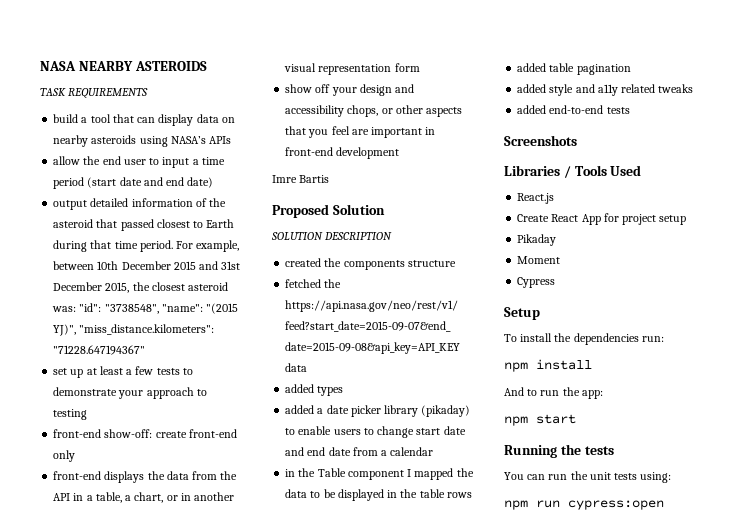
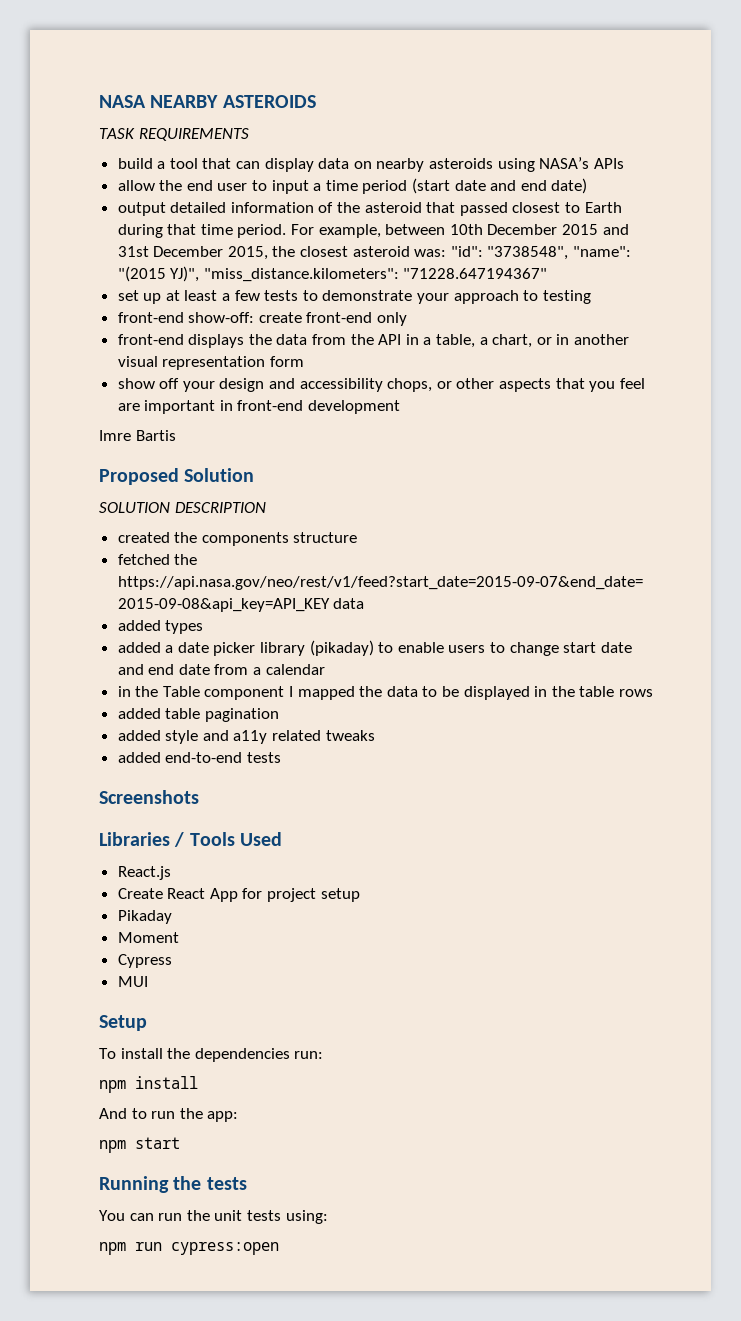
(556, 282) none -> [117,976,148,987] // MUI

